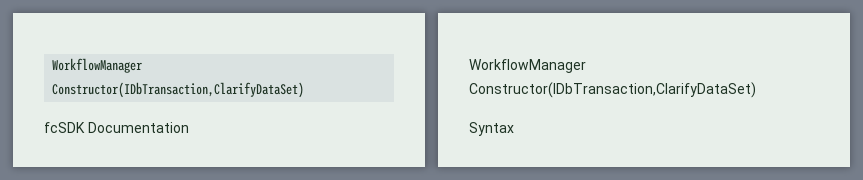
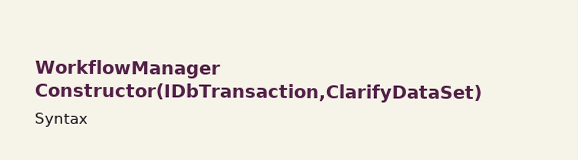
[52,58,143,73] [52,82,305,98] [44,122,189,133] [469,59,586,73] [469,82,756,98] WorkflowManager Constructor(IDbTransaction,ClarifyDataSet) // fcSDK Documentation // WorkflowManager Constructor(IDbTransaction,ClarifyDataSet) -> [35,59,221,79] [34,82,482,104] WorkflowManager Constructor(IDbTransaction,ClarifyDataSet)

